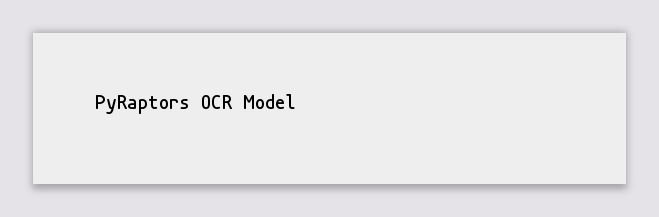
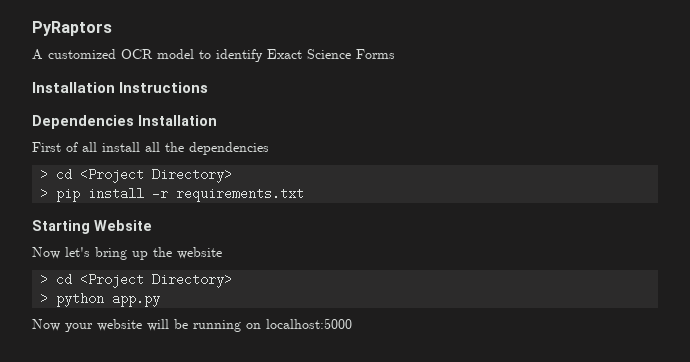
[201,94,296,109] OCR Model -> [32,49,395,62] [32,82,209,93] [32,115,217,129] [32,142,269,155] [40,168,233,183] [40,187,305,202] [32,220,152,234] [32,247,222,260] [40,273,233,288] [40,292,161,307] [32,318,352,332] // A customized OCR model to identify Exact Science Forms // Installation Instructions // Dependencies Installation // First of all install all the dependencies // > cd <Project Directory> // > pip install -r requirements.txt // Starting Website // Now let's bring up the website // > cd <Project Directory> // > python app.py // Now your website will be running on localhost:5000

